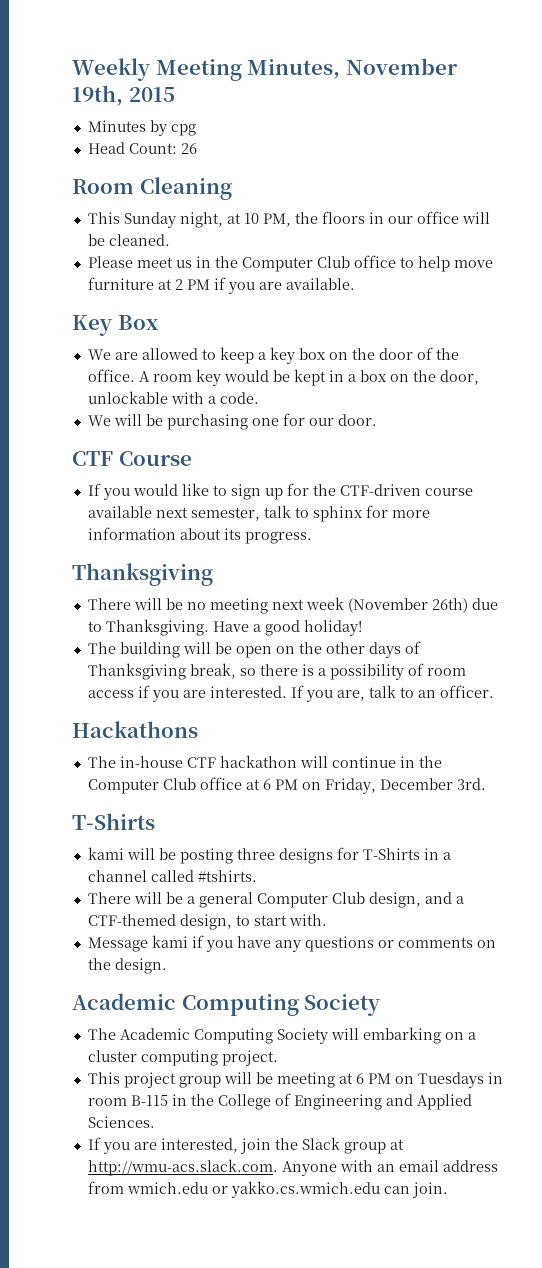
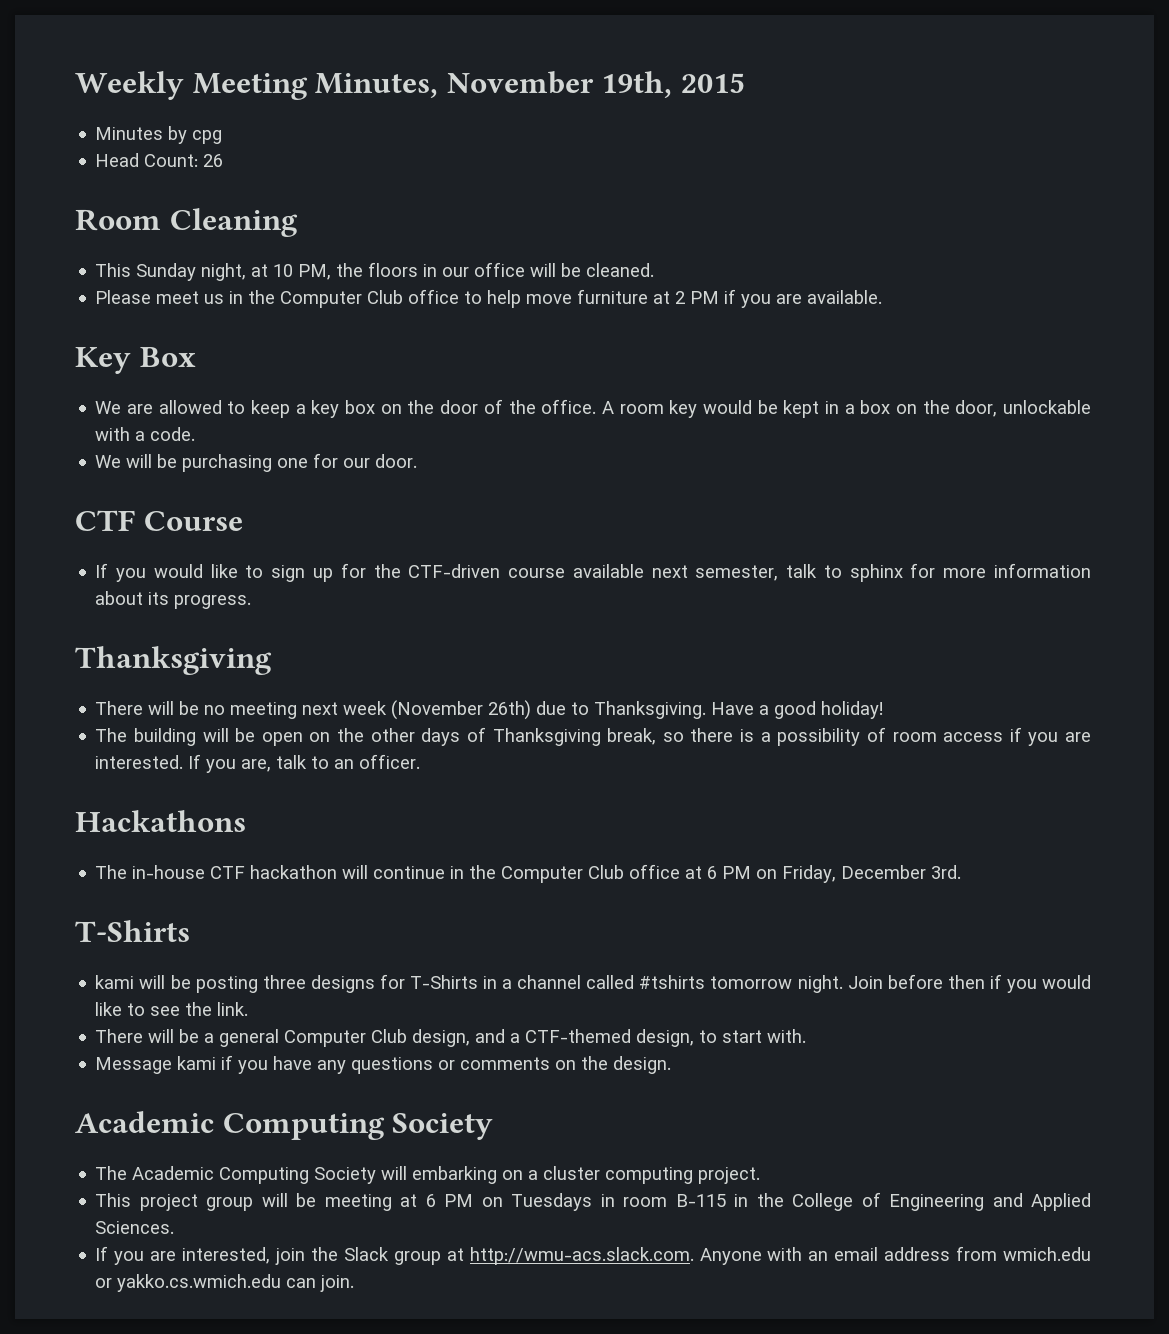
[197,870,257,882] #tshirts. -> [639,974,1091,993] [95,1002,249,1016] #tshirts tomorrow night. Join before then if you would like to see the link.

